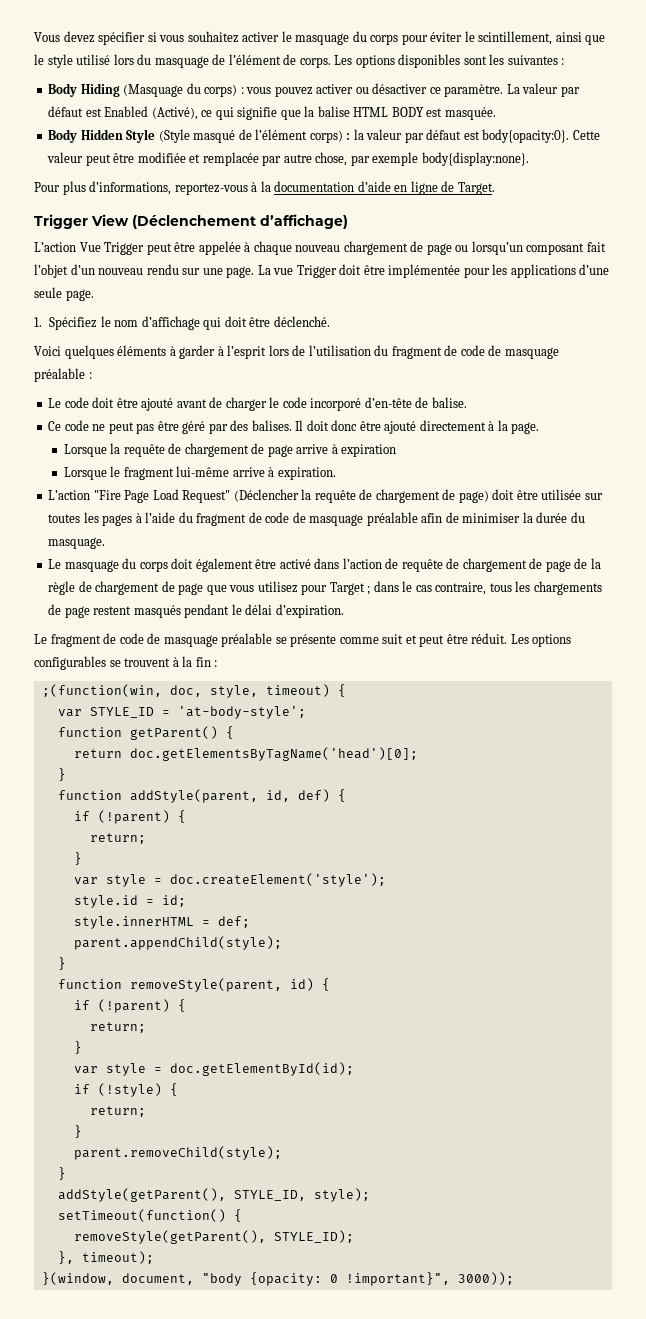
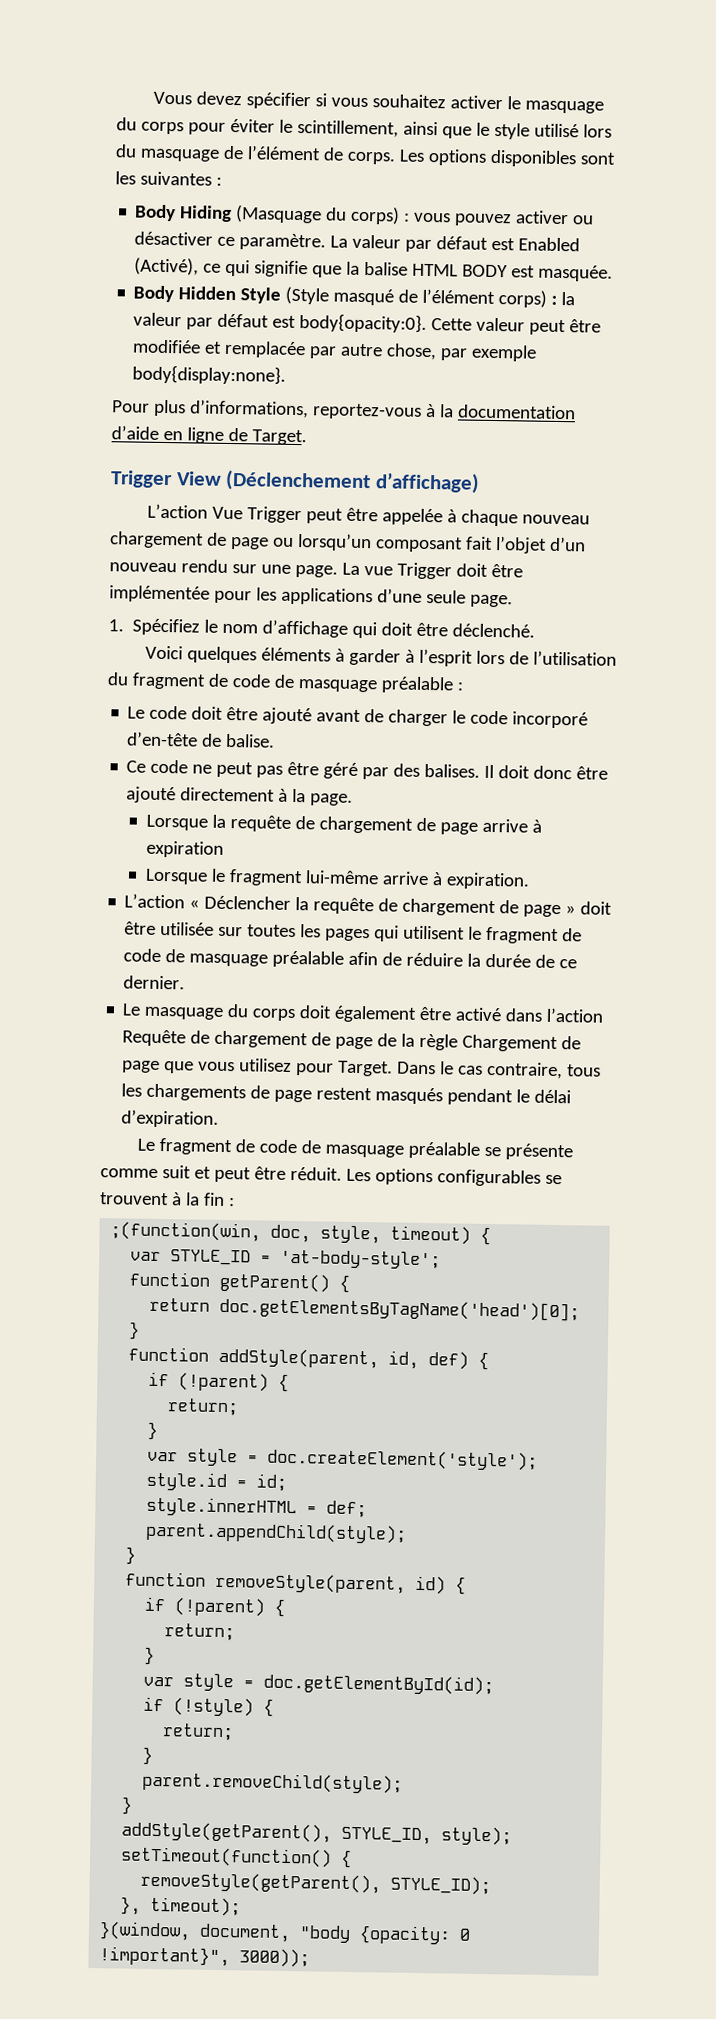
[93,489,489,503] "Fire Page Load Request" (Déclencher la requête de chargement de page) -> [189,895,577,918] « Déclencher la requête de chargement de page »
[135,512,193,523] à l’aide du -> [374,925,483,942] qui utilisent le
[462,513,521,523] minimiser -> [406,952,464,967] réduire
[570,512,585,523] [48,537,106,549] du masquage. -> [535,954,578,969] [123,975,186,990] de ce dernier.
[385,558,443,572] de requête -> [122,1029,187,1047] Requête
[78,581,160,595] de chargement -> [462,1034,559,1053] Chargement
[329,581,399,595] Target ; dans -> [337,1060,437,1077] Target. Dans

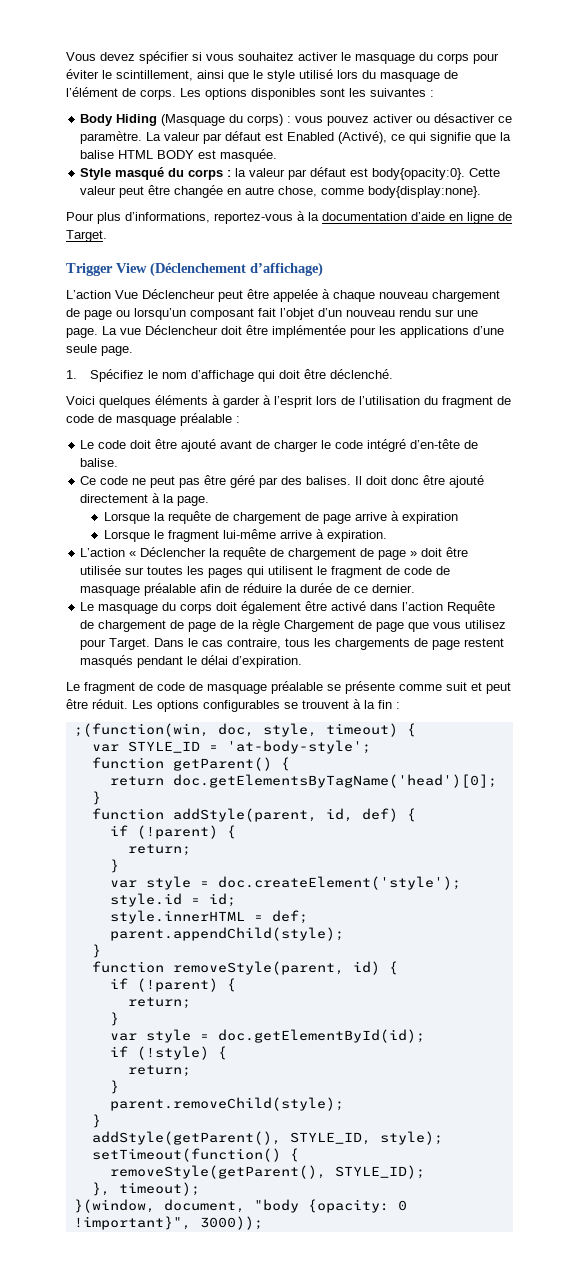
[133,285,548,308] Body Hidden Style (Style masqué de l’élément corps) -> [80,167,224,180] Style masqué du corps
[132,339,538,362] modifiée et remplacée par autre chose, par exemple -> [174,185,365,198] changée en autre chose, comme
[246,506,302,524] Trigger -> [142,289,215,299] Déclencheur
[396,562,452,580] Trigger -> [145,325,218,335] Déclencheur
[512,711,589,729] incorporé -> [367,439,407,452] intégré

